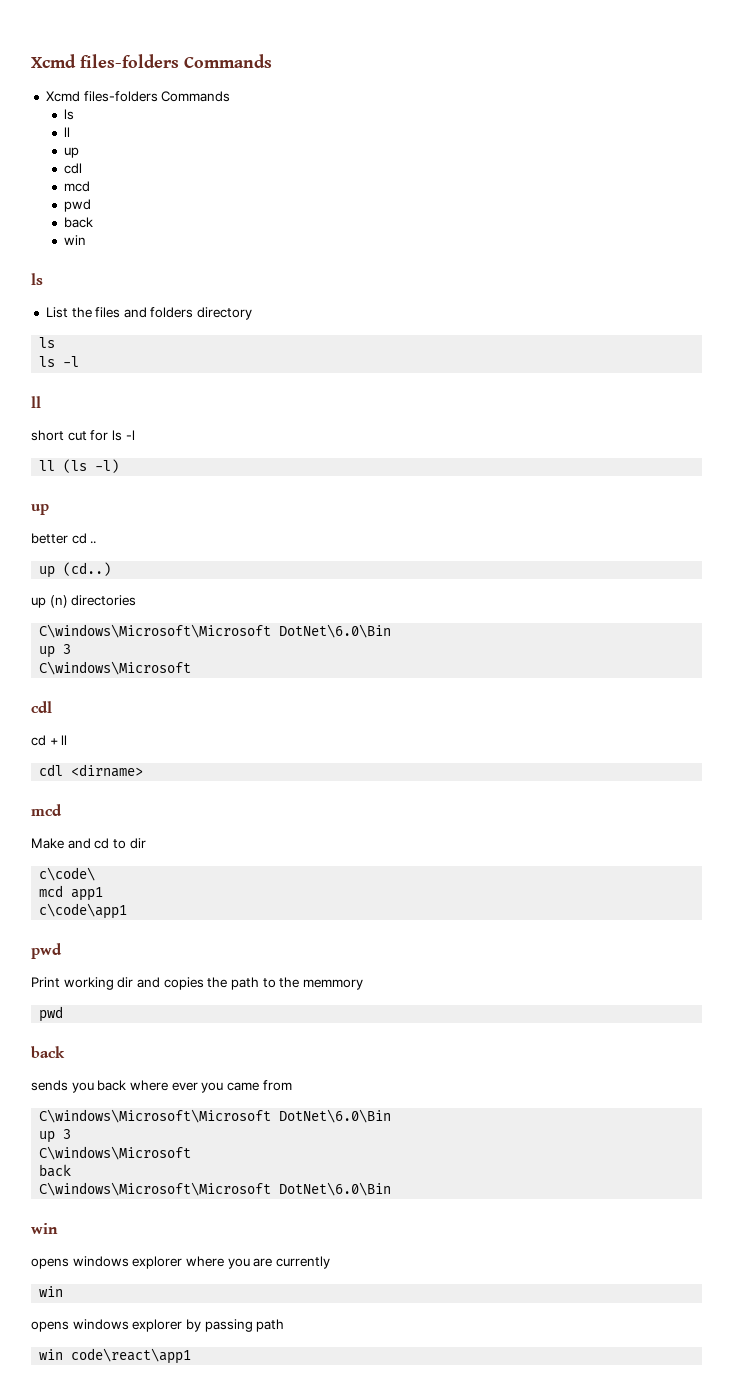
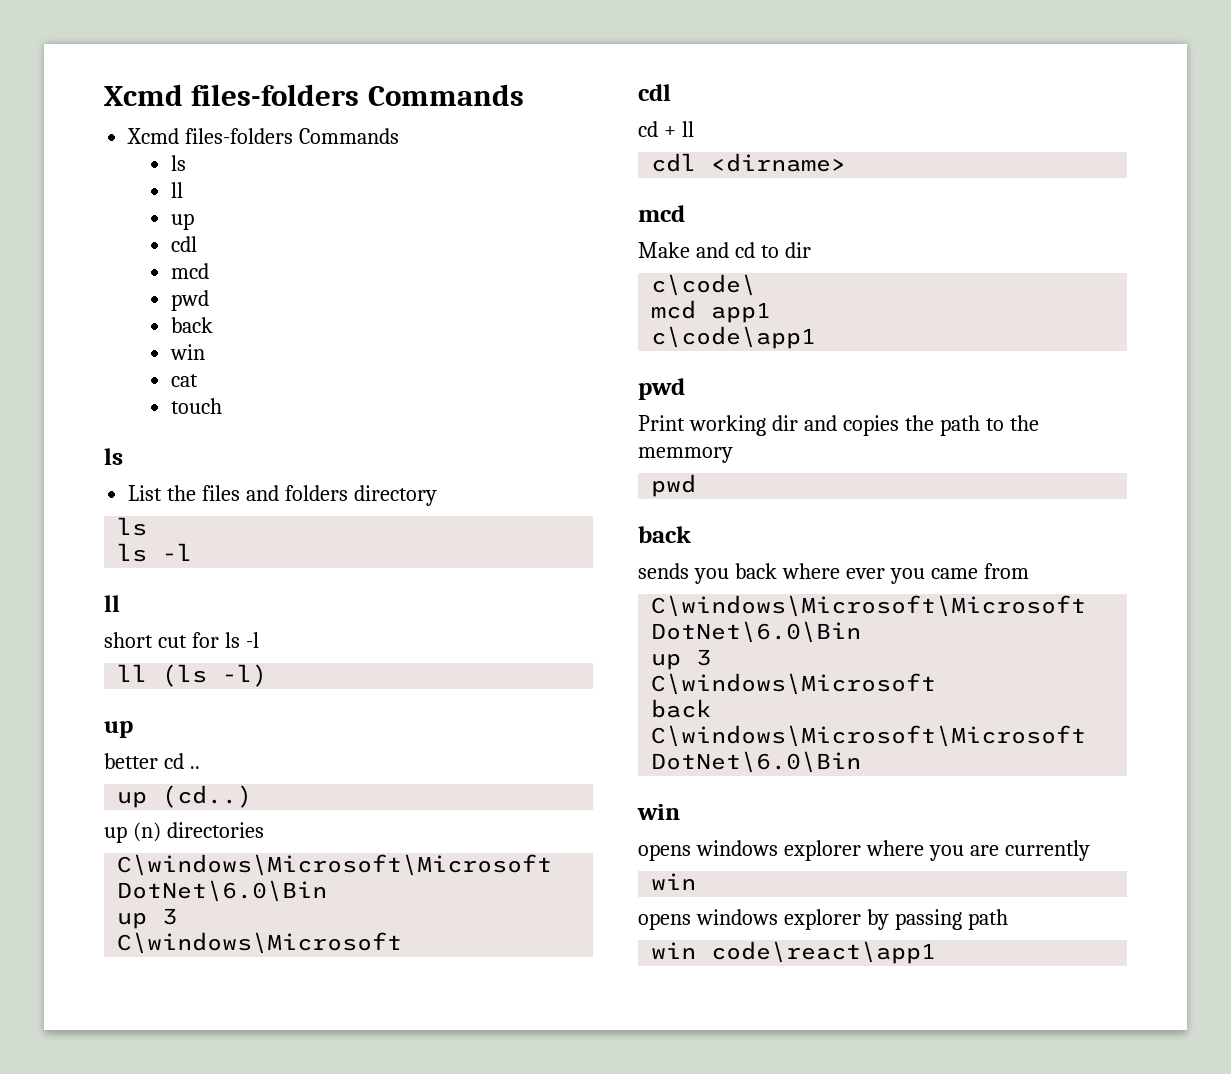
(87, 240) none -> [171,374,199,387] [171,398,223,414] // cat // touch

